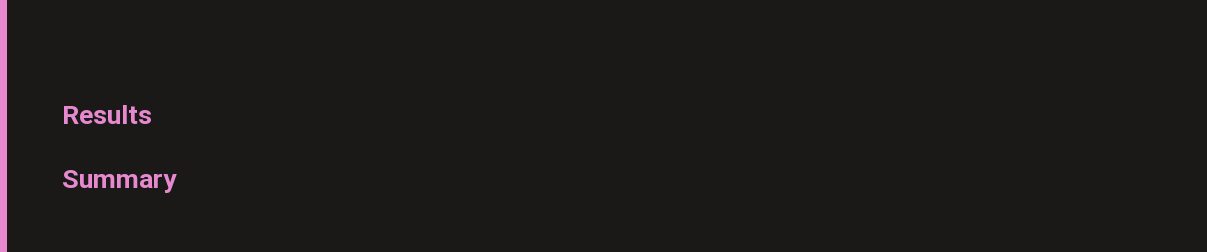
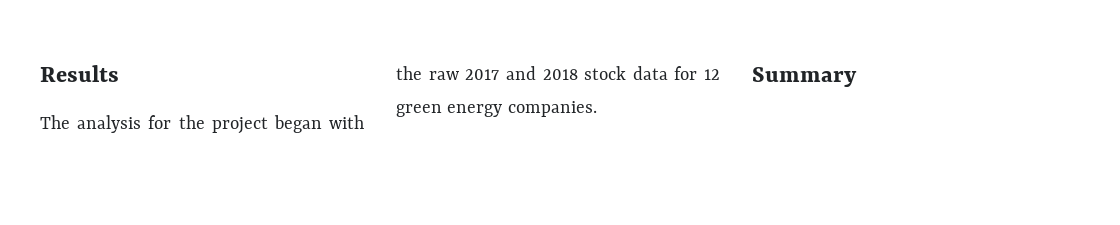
(152, 114) none -> [40,115,364,134] [396,66,720,80] [396,101,597,117] // The analysis for the project began with the raw 2017 and 2018 stock data for 12 green energy companies.

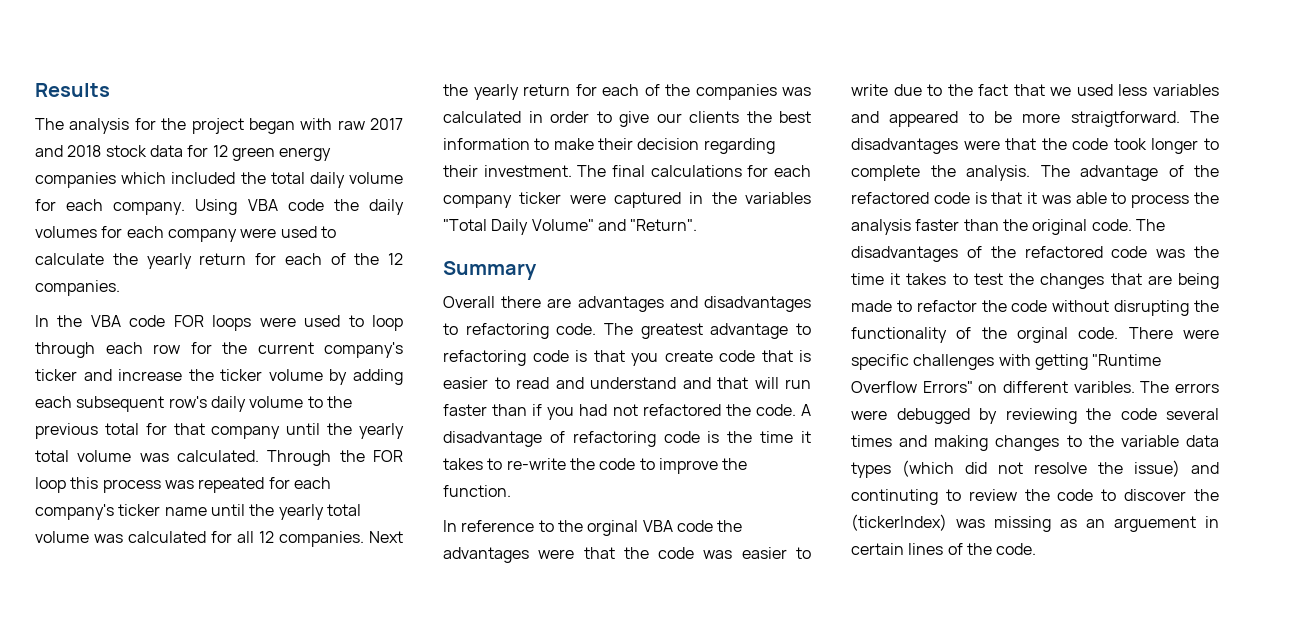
[396,66,422,80] the -> (333, 124) none
[507,101,597,117] [752,67,857,87] companies. // Summary -> [35,172,403,188] [35,199,404,215] [35,226,336,242] [35,253,403,269] [35,280,120,296] [35,315,404,331] [35,342,403,358] [35,369,403,385] [35,396,352,412] [35,423,404,439] [35,450,403,466] [35,477,331,493] [35,504,361,520] [35,531,403,547] [443,84,811,100] [443,111,811,127] [443,138,775,154] [443,165,812,177] [443,192,811,208] [443,219,698,235] [443,261,537,280] [443,296,811,312] [443,323,812,339] [443,350,811,366] [443,377,811,389] [443,404,811,420] [443,431,811,447] [443,458,748,474] [443,485,511,497] [443,520,743,536] [443,547,811,563] [851,84,1219,96] [851,111,1219,127] [851,138,1219,154] [851,165,1219,181] [851,192,1219,208] [851,219,1165,235] [851,246,1219,262] [851,273,1219,289] [851,300,1219,316] [851,327,1219,343] [851,354,1162,370] [851,381,1219,393] [851,408,1219,424] [851,435,1219,451] [851,460,1219,478] [851,489,1219,505] [851,514,1219,532] [851,543,1037,555] companies which included the total daily volume for each company. Using VBA code the daily volumes for each company were used to calculate the yearly return for each of the 12 companies. // In the VBA code FOR loops were used to loop through each row for the current company's ticker and increase the ticker volume by adding each subsequent row's daily volume to the previous total for that company until the yearly total volume was calculated. Through the FOR loop this process was repeated for each company's ticker name until the yearly total volume was calculated for all 12 companies. Next the yearly return for each of the companies was calculated in order to give our clients the best information to make their decision regarding their investment. The final calculations for each company ticker were captured in the variables "Total Daily Volume" and "Return". // Summary // Overall there are advantages and disadvantages to refactoring code. The greatest advantage to refactoring code is that you create code that is easier to read and understand and that will run faster than if you had not refactored the code. A disadvantage of refactoring code is the time it takes to re-write the code to improve the function. // In reference to the orginal VBA code the advantages were that the code was easier to write due to the fact that we used less variables and appeared to be more straigtforward. The disadvantages were that the code took longer to complete the analysis. The advantage of the refactored code is that it was able to process the analysis faster than the original code. The disadvantages of the refactored code was the time it takes to test the changes that are being made to refactor the code without disrupting the functionality of the orginal code. There were specific challenges with getting "Runtime Overflow Errors" on different varibles. The errors were debugged by reviewing the code several times and making changes to the variable data types (which did not resolve the issue) and continuting to review the code to discover the (tickerIndex) was missing as an arguement in certain lines of the code.

